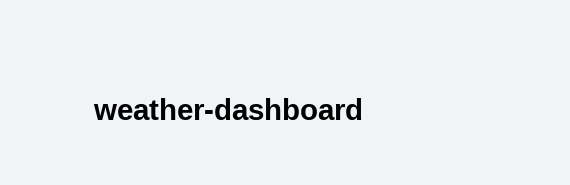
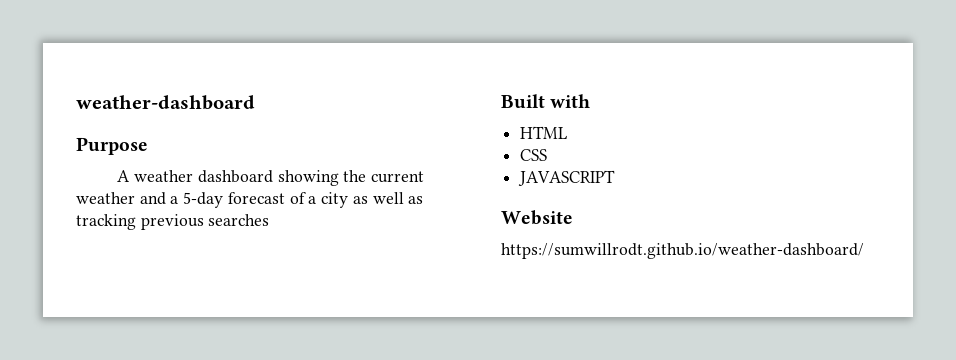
(363, 109) none -> [76,137,148,155] [117,170,425,186] [76,192,424,208] [76,214,270,230] [501,94,591,109] [520,126,568,139] [520,149,548,161] [518,170,616,186] [501,210,573,225] [501,243,864,259] // Purpose // A weather dashboard showing the current weather and a 5-day forecast of a city as well as tracking previous searches // Built with // HTML // CSS // JAVASCRIPT // Website // https://sumwillrodt.github.io/weather-dashboard/

